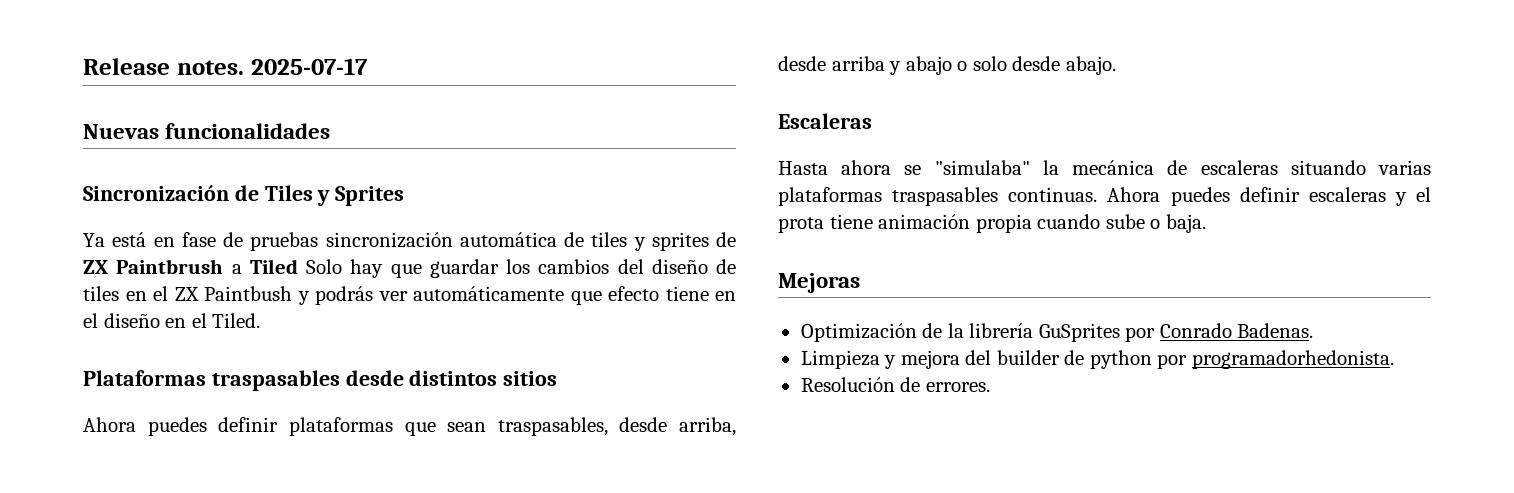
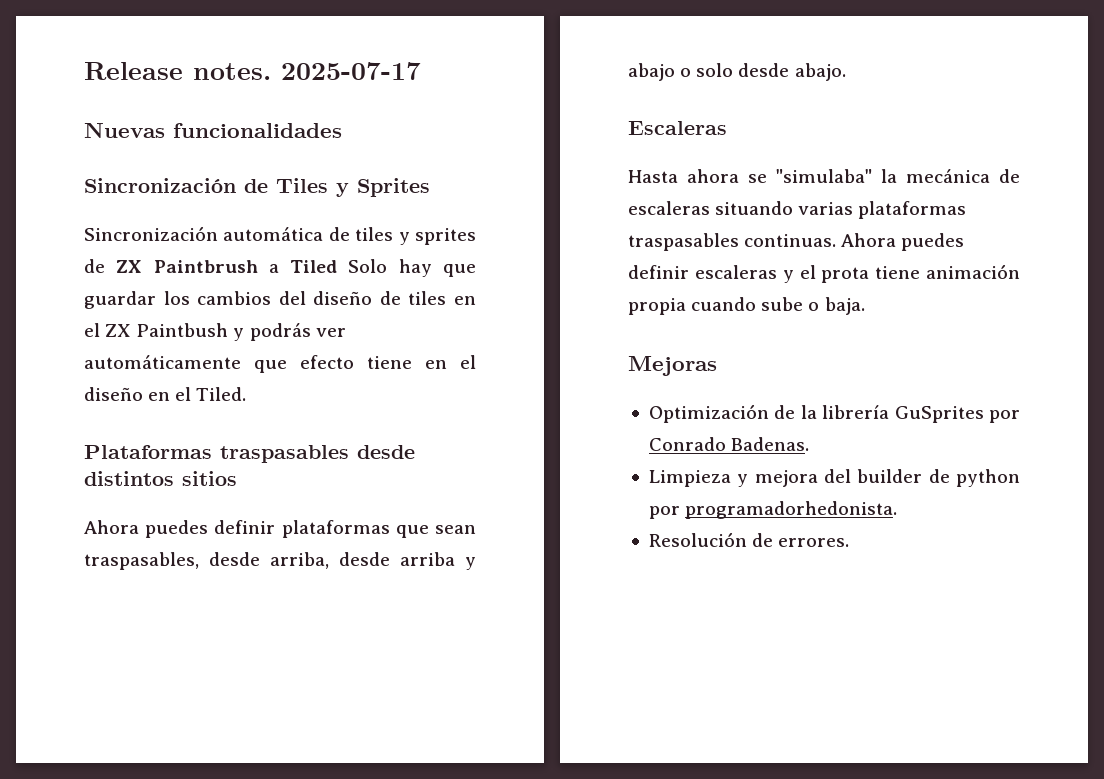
[83,232,453,251] Ya está en fase de pruebas sincronización -> [84,226,218,241] Sincronización

